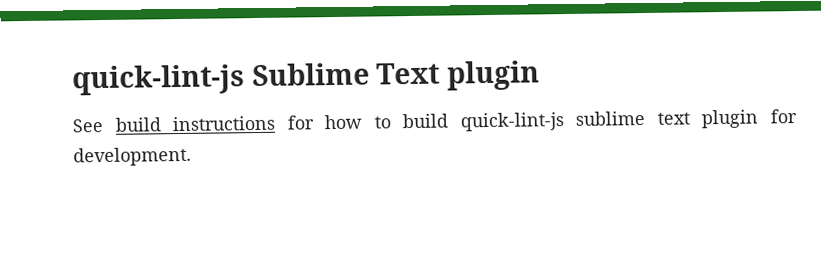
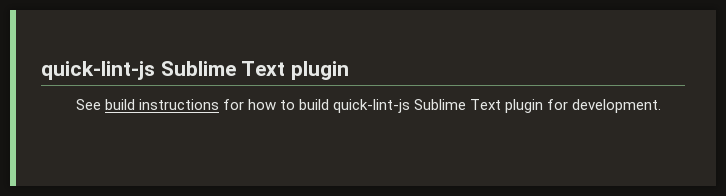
[575,110,690,126] sublime text -> [413,99,502,110] Sublime Text

